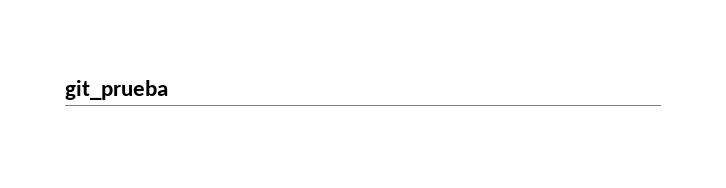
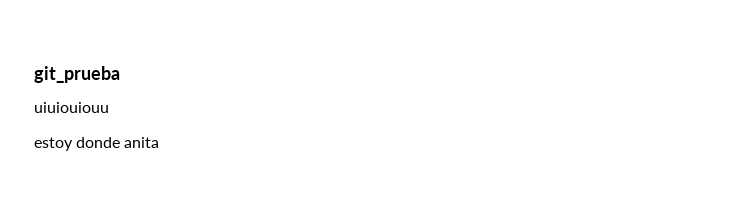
(168, 90) none -> [34,102,109,113] [34,137,160,151] // uiuiouiouu // estoy donde anita

